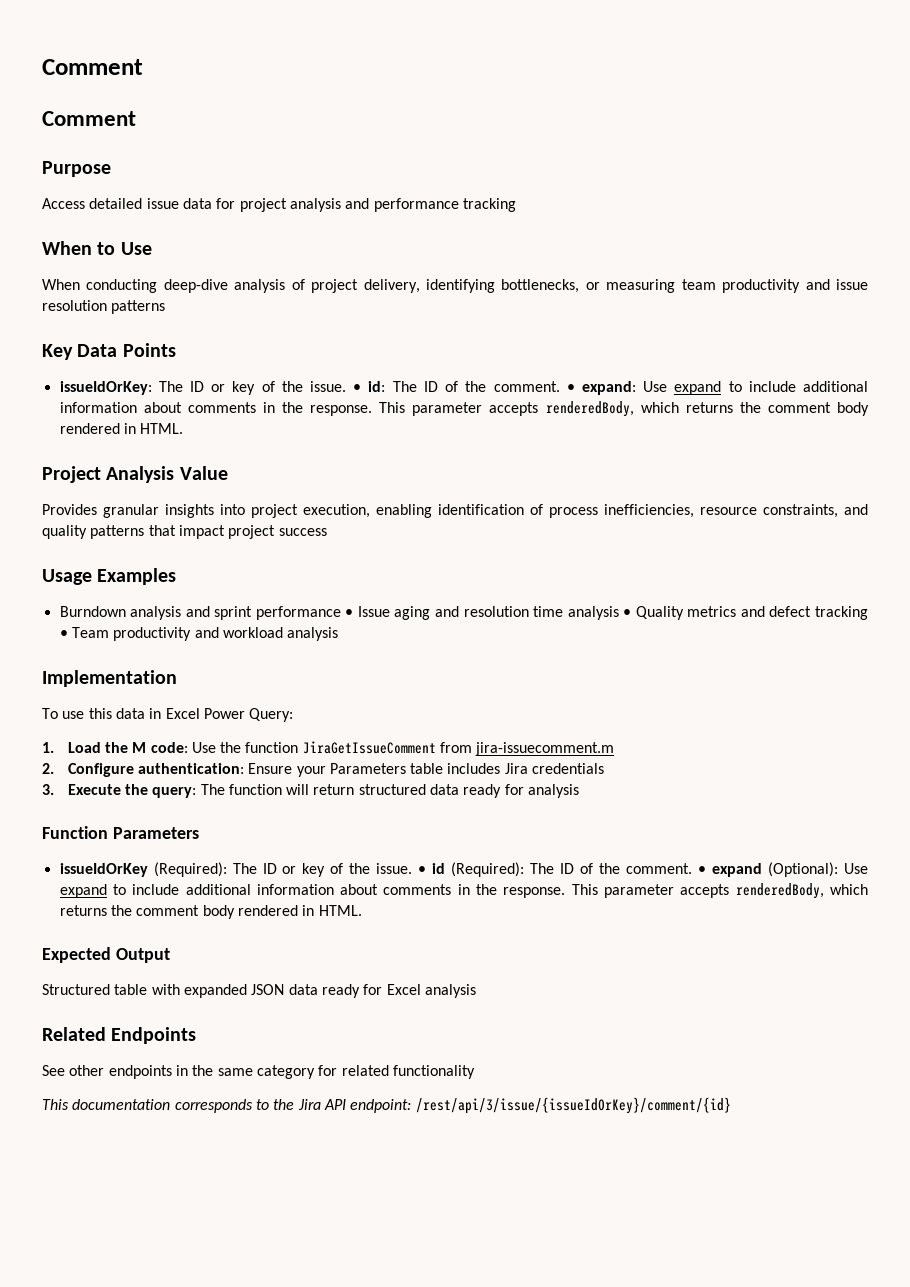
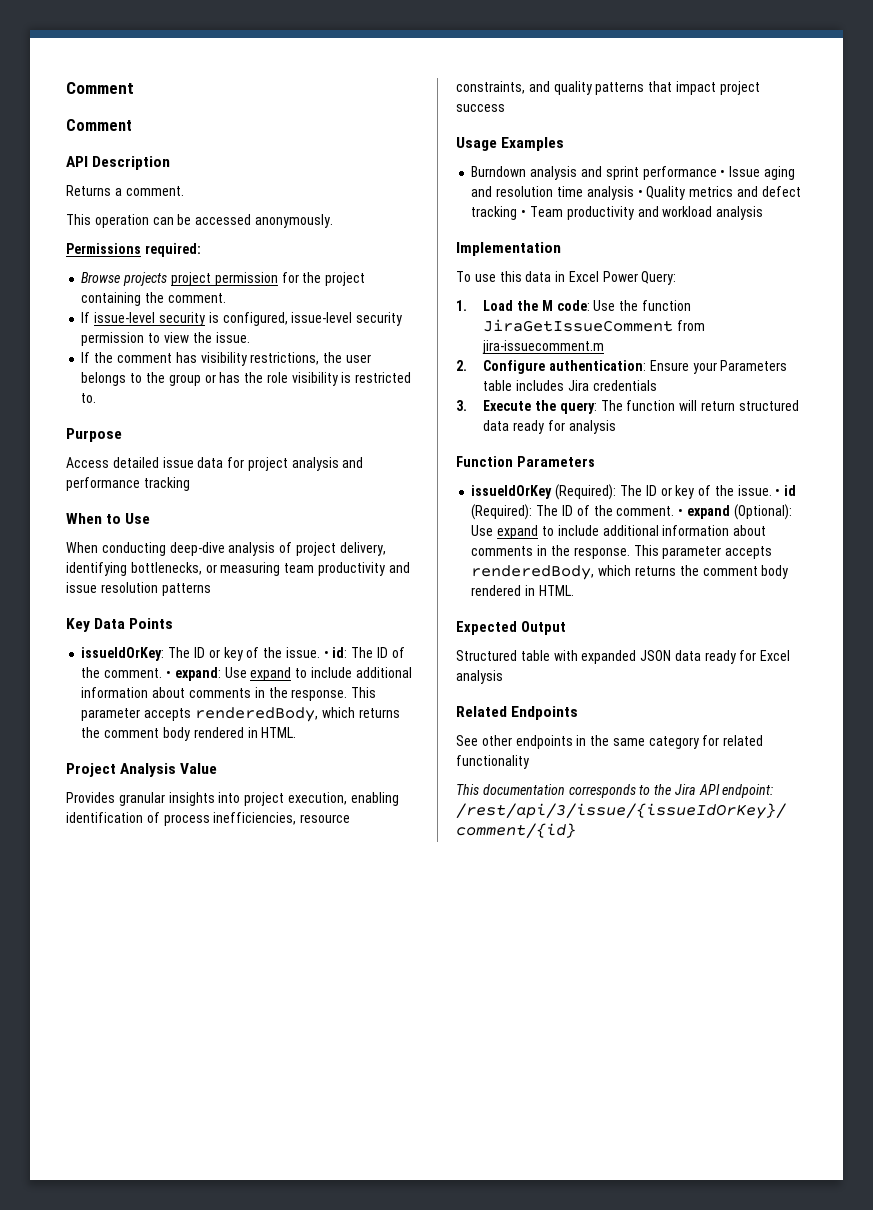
(136, 118) none -> [66,156,171,170] [66,185,184,196] [66,214,333,228] [66,243,201,257] [81,272,366,286] [81,292,226,306] [81,312,403,326] [81,332,250,346] [81,352,371,366] [81,372,412,386] [81,393,97,403] // API Description // Returns a comment. // This operation can be accessed anonymously. // Permissions required: // Browse projects project permission for the project containing the comment. // If issue-level security is configured, issue-level security permission to view the issue. // If the comment has visibility restrictions, the user belongs to the group or has the role visibility is restricted to.

